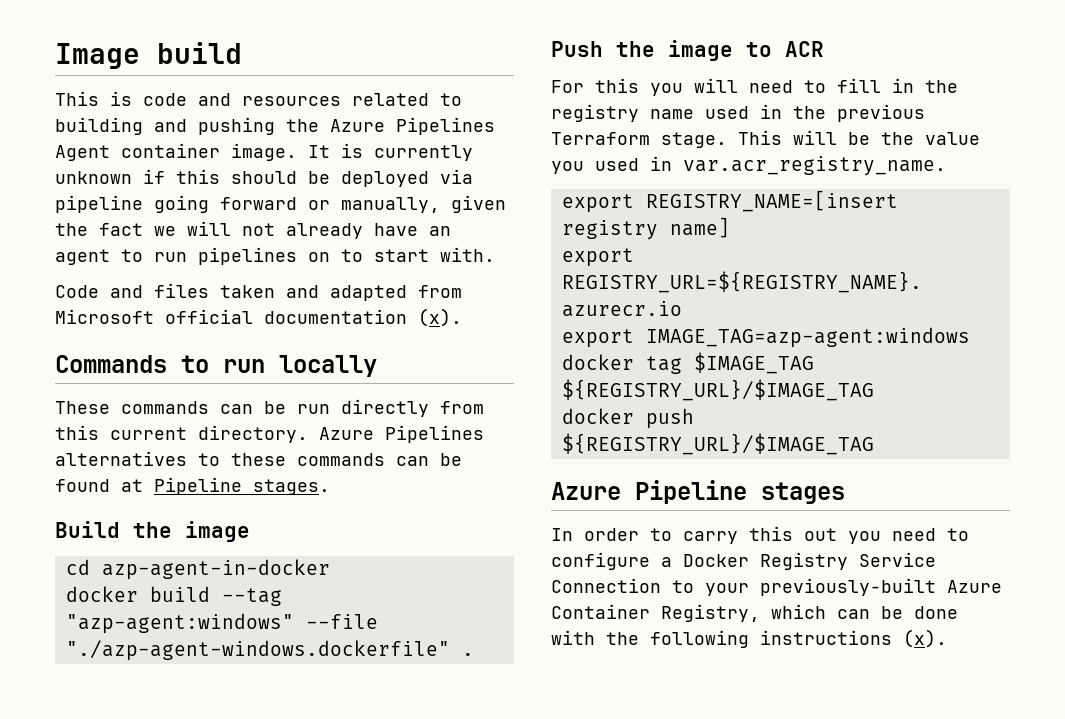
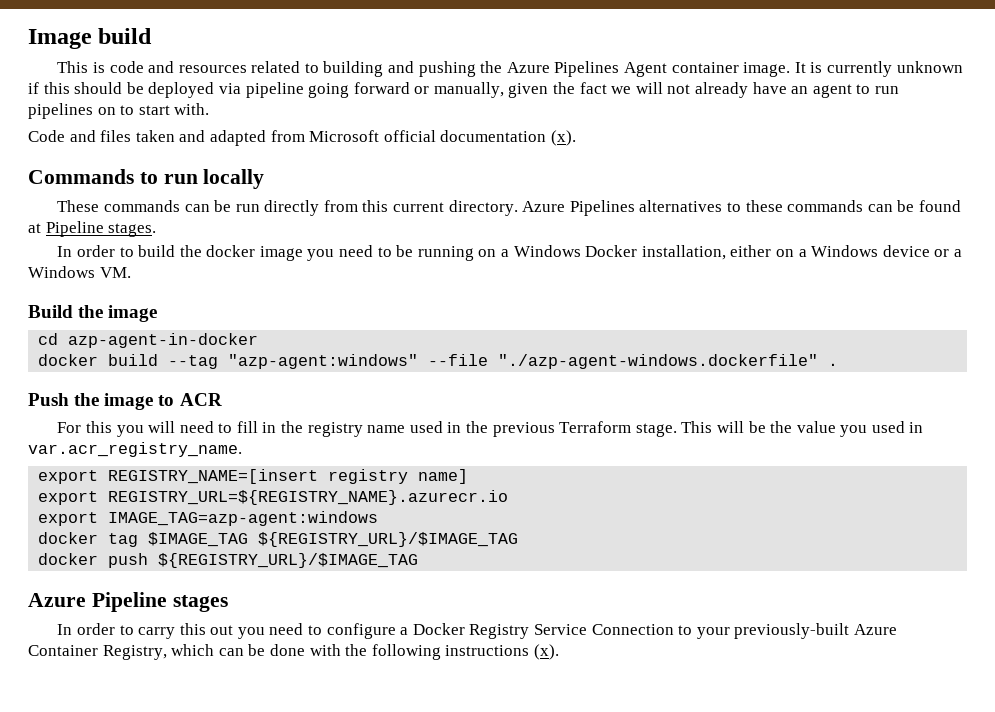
(330, 487) none -> [57,245,962,261] [28,266,131,278] // In order to build the docker image you need to be running on a Windows Docker installation, either on a Windows device or a Windows VM.

